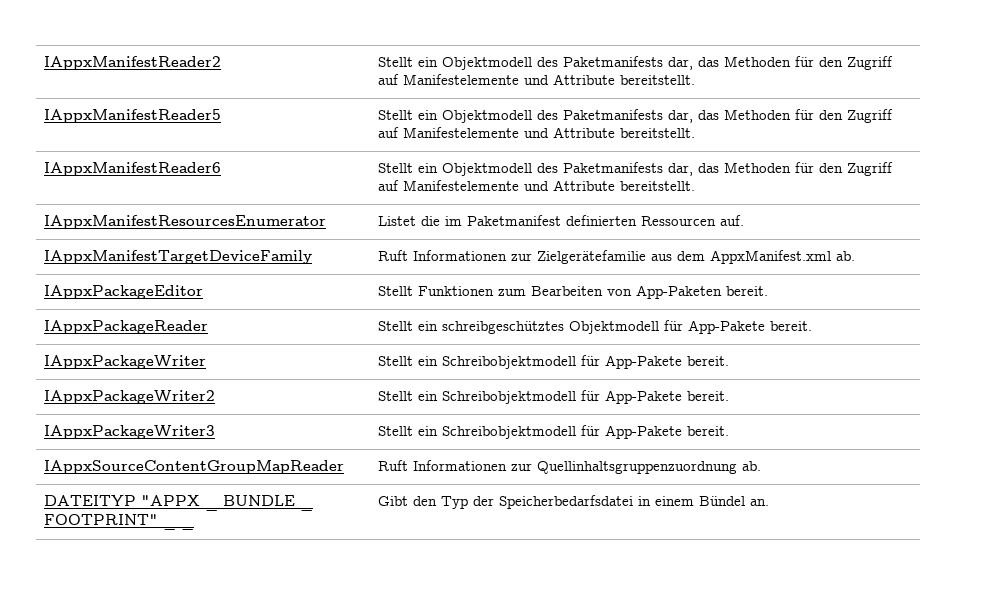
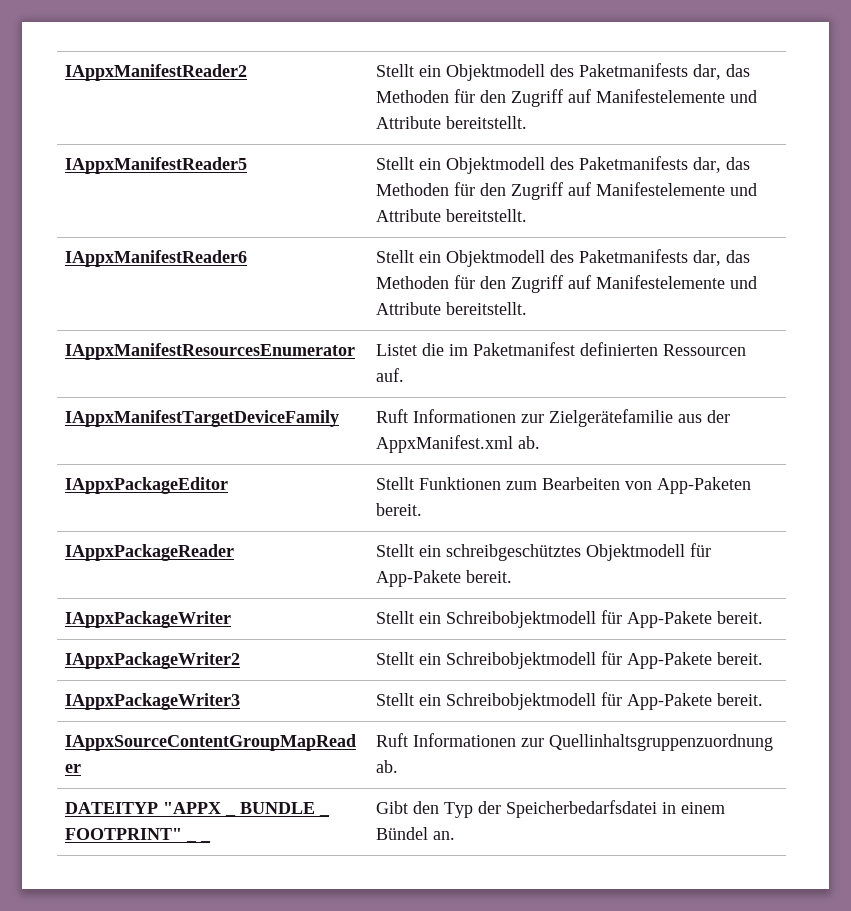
[676,251,705,261] dem -> [707,410,731,423] der

